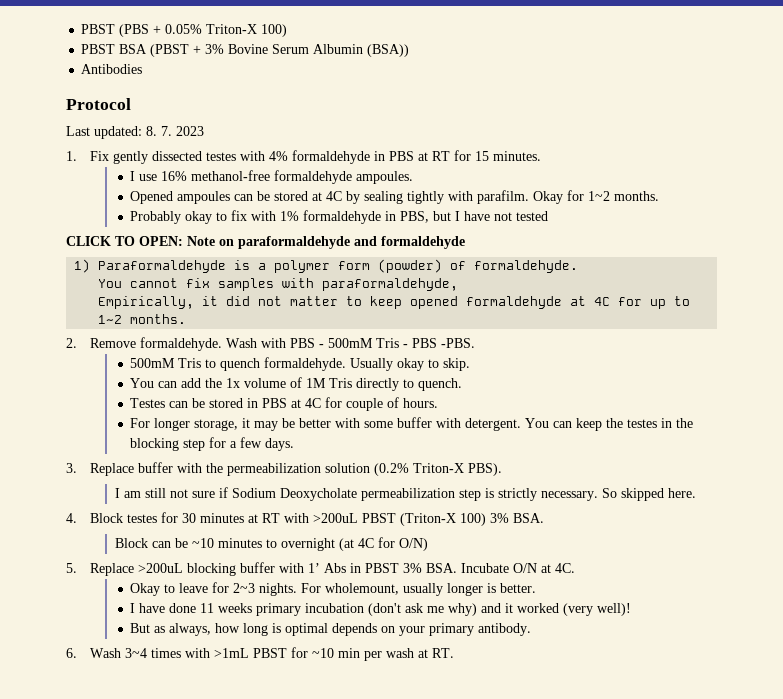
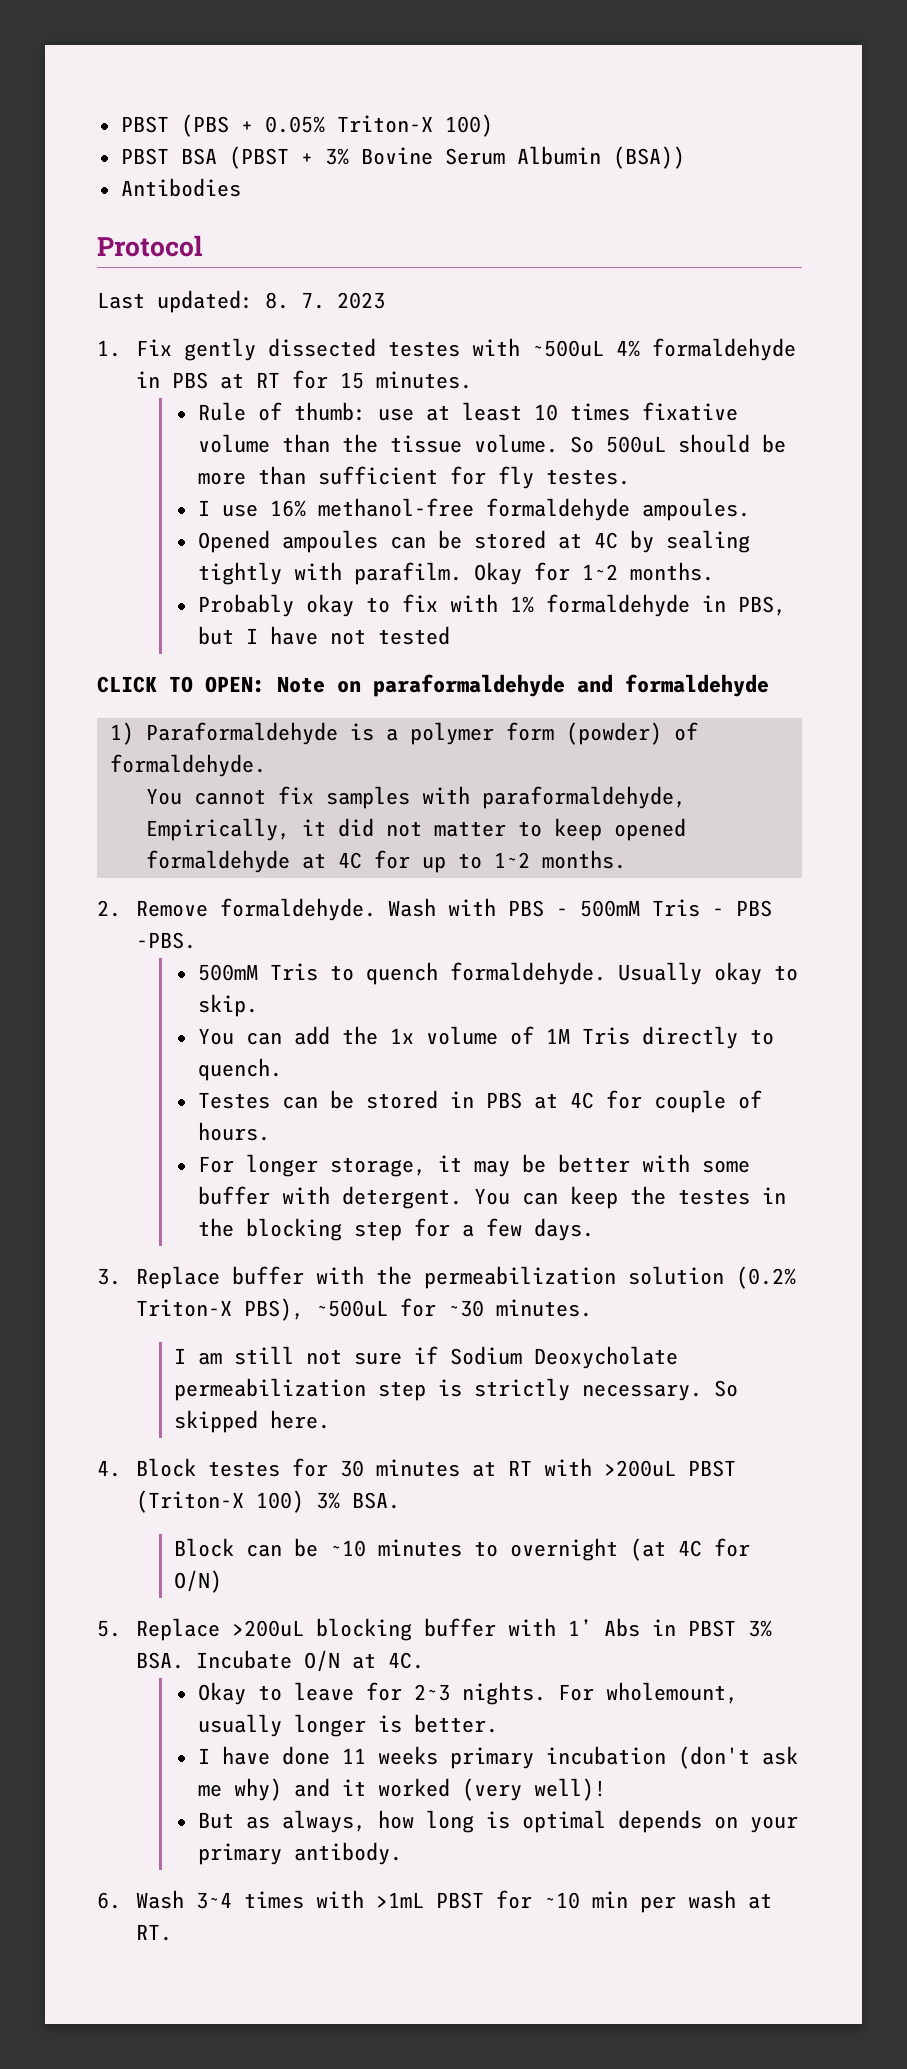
(266, 156) none -> [531,340,604,357] ~500uL
(542, 156) none -> [197,402,738,421] [197,434,786,453] [197,466,630,489] // Rule of thumb: use at least 10 times fixative volume than the tissue volume. So 500uL should be more than sufficient for fly testes.
[468,463,503,476] PBS). -> [243,1298,592,1321] PBS), ~500uL for ~30 minutes.

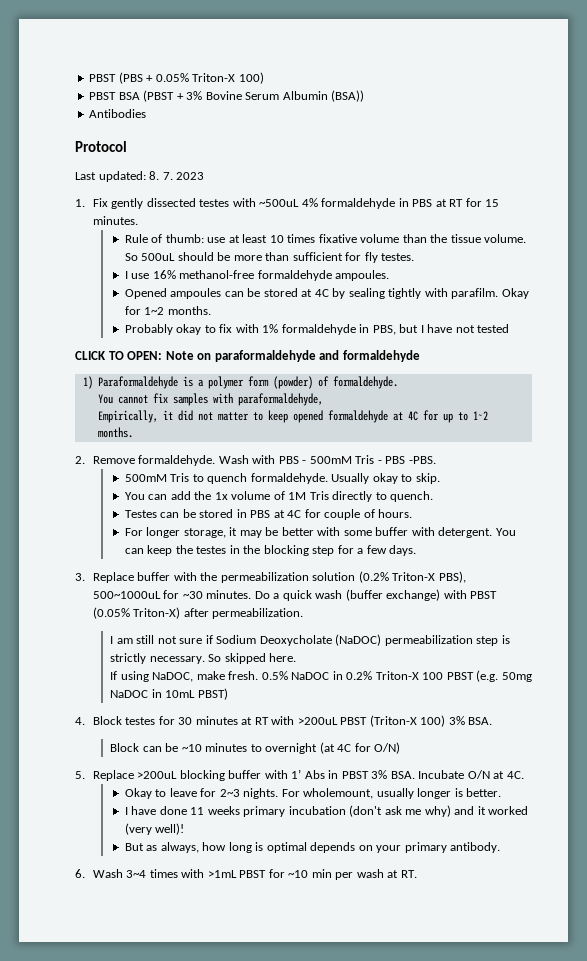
[315,1300,388,1317] ~500uL -> [92,591,161,599] 500~1000uL
(592, 1308) none -> [254,589,498,601] [92,607,304,619] Do a quick wash (buffer exchange) with PBST (0.05% Triton-X) after permeabilization.
(679, 1357) none -> [335,634,382,646] (NaDOC)
(331, 1419) none -> [110,670,532,682] [110,688,228,700] // If using NaDOC, make fresh. 0.5% NaDOC in 0.2% Triton-X 100 PBST (e.g. 50mg NaDOC in 10mL PBST)

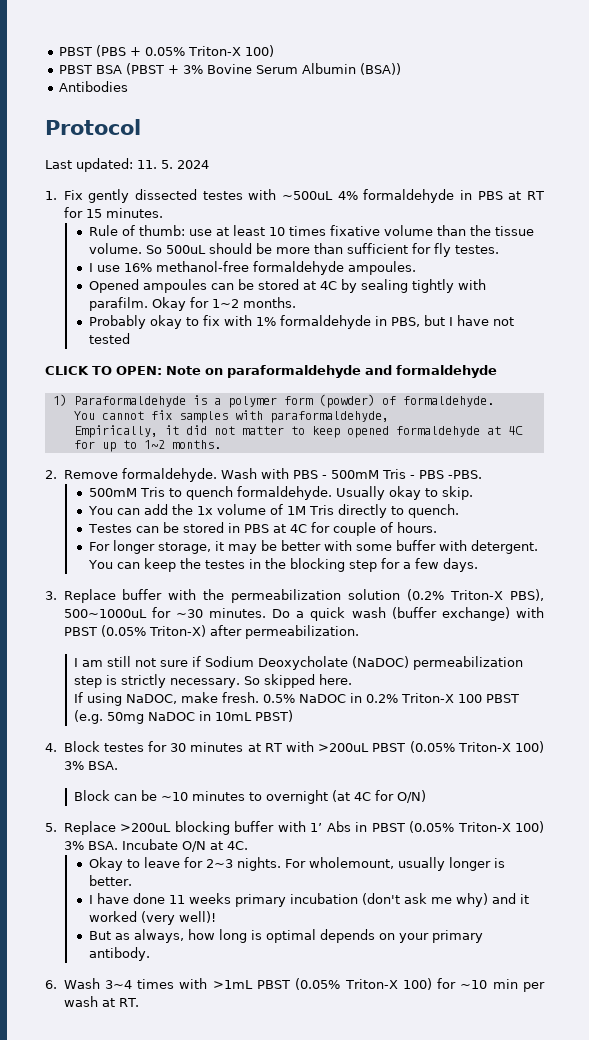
[149,171,205,180] 8. 7. 2023 -> [137,160,209,169] 11. 5. 2024
[369,715,417,727] (Triton-X -> [409,741,511,753] (0.05% Triton-X
(369, 775) none -> [409,821,544,833] (0.05% Triton-X 100)
(267, 874) none -> [295,978,432,990] (0.05% Triton-X 100)

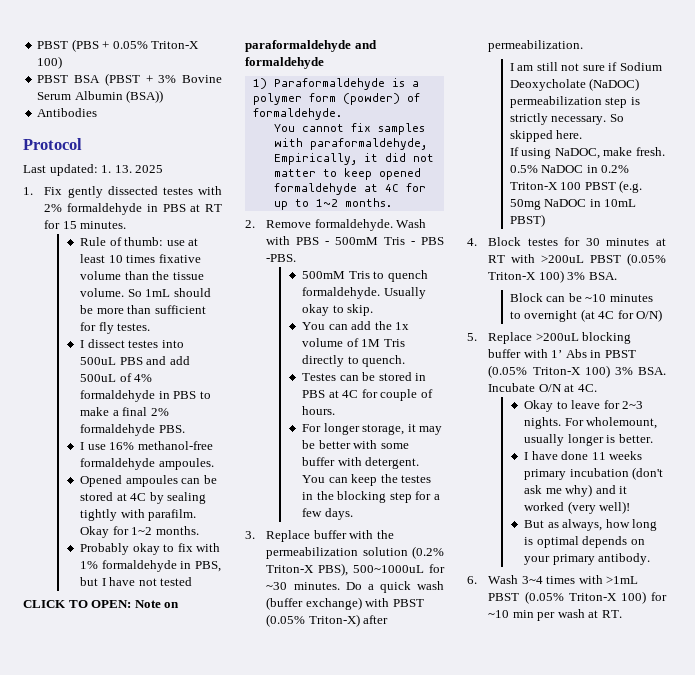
[137,160,209,169] 11. 5. 2024 -> [101,165,164,173] 1. 13. 2025
[281,191,358,200] ~500uL 4% -> [44,204,63,212] 2%
[165,245,206,254] 500uL -> [145,289,171,297] 1mL
(499, 249) none -> [80,339,184,348] [80,356,190,365] [80,373,153,382] [80,390,211,402] [80,407,169,416] [80,424,185,436] // I dissect testes into 500uL PBS and add 500uL of 4% formaldehyde in PBS to make a final 2% formaldehyde PBS.

